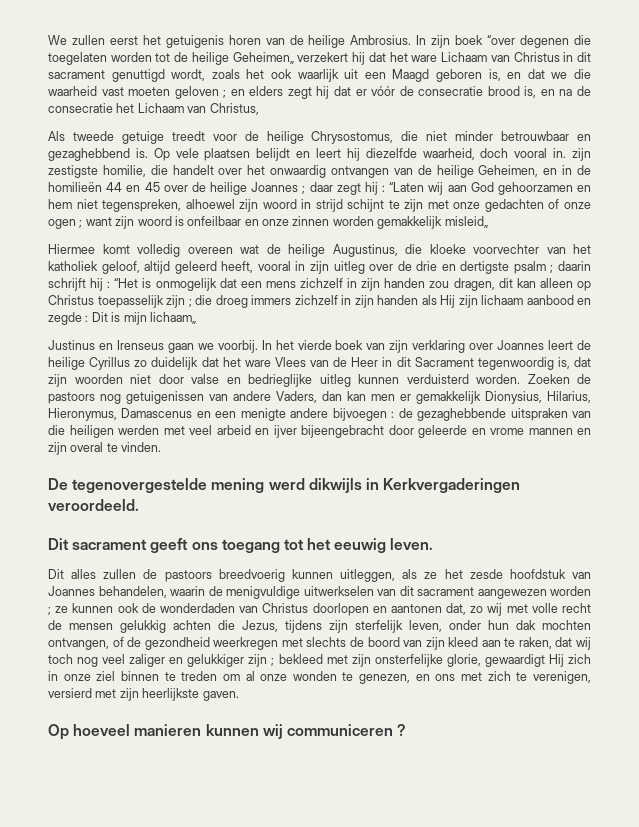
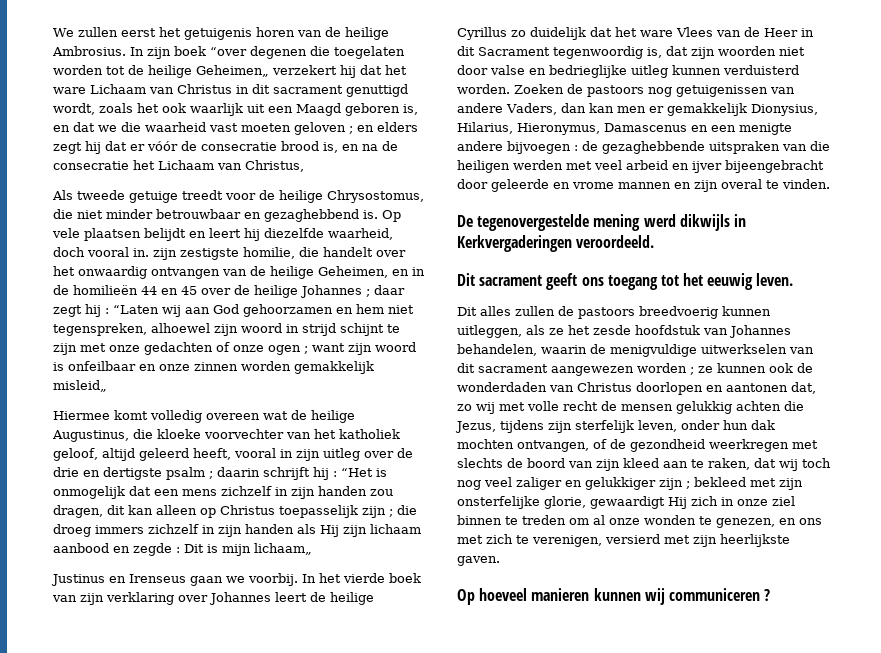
[251,182,299,192] Joannes -> [300,285,362,298] Johannes
[497,340,545,350] Joannes -> [209,592,271,605] Johannes
[48,586,95,596] Joannes -> [729,325,791,338] Johannes

